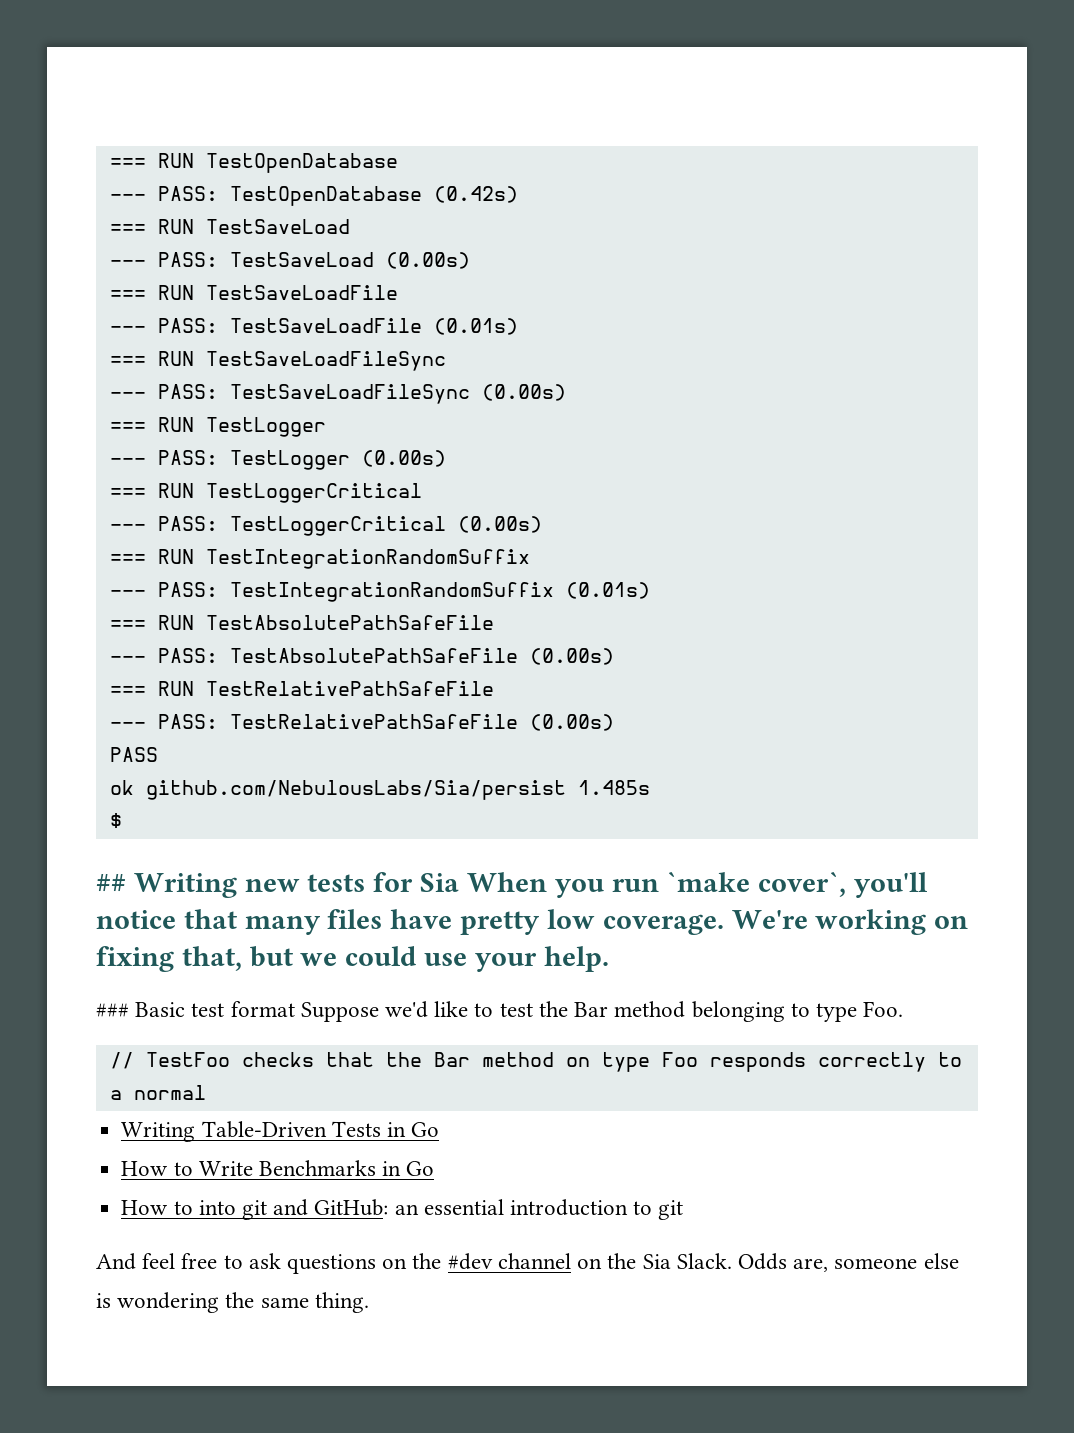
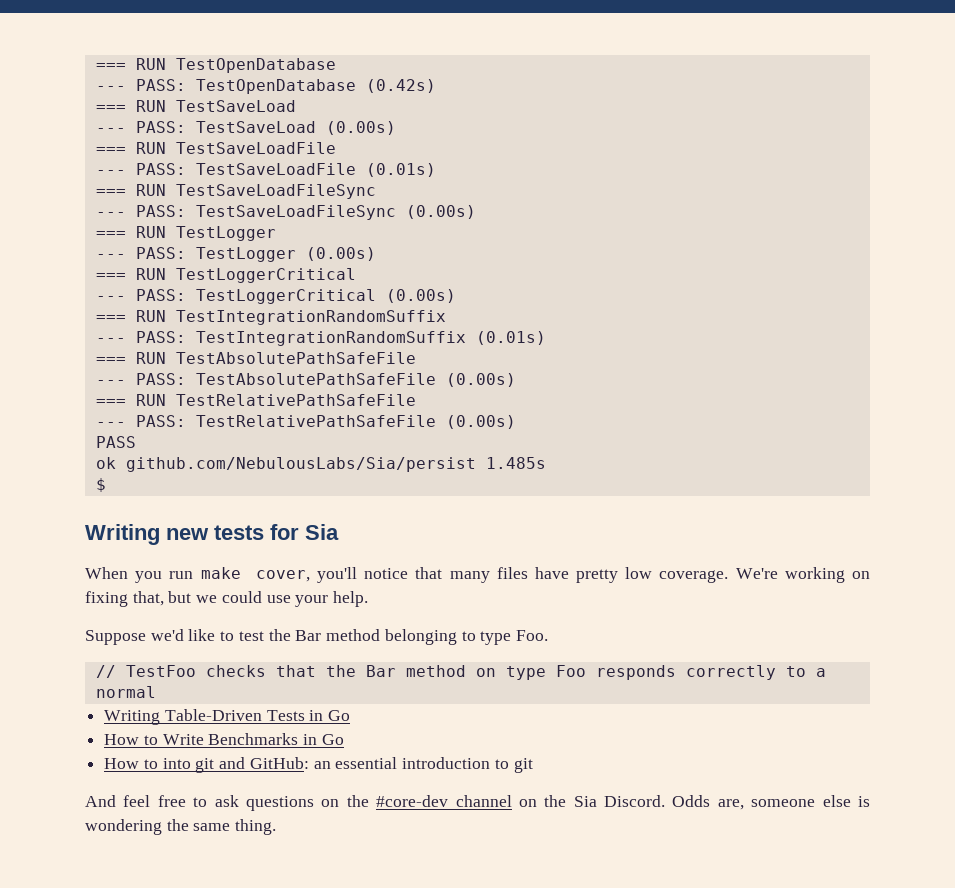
[96,874,126,892] ## -> (106, 485) none
(460, 882) none -> (339, 532) //
[666,872,847,897] `make cover`, -> [200,567,310,582] make cover,
[96,1001,295,1017] ### Basic test format -> (369, 599) none
[447,1253,493,1270] #dev -> [376,795,449,807] #core-dev
[676,1253,732,1269] Slack. -> [604,795,666,807] Discord.

